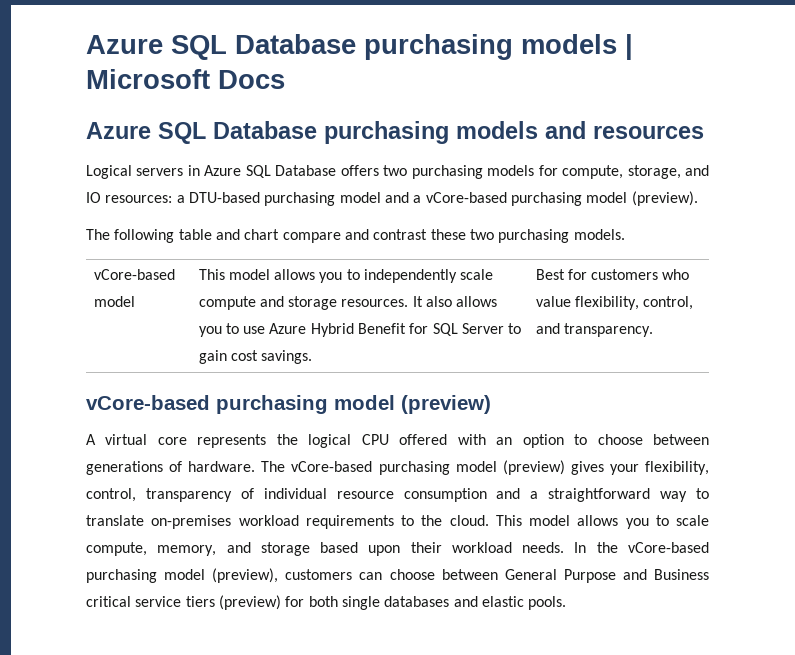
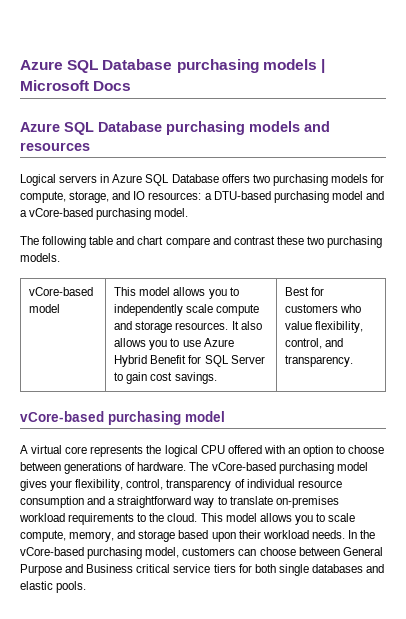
[586,191,698,206] model (preview). -> [154,208,189,217] model.
[401,395,491,414] (preview) -> (225, 416) none
[502,460,565,475] (preview) -> (368, 466) none
[164,568,279,583] model (preview), -> [145,547,180,558] model,
[218,595,281,610] (preview) -> (236, 568) none

